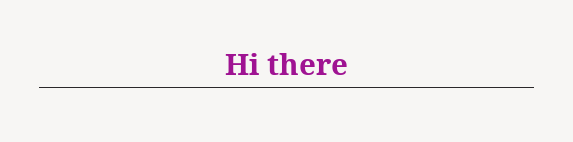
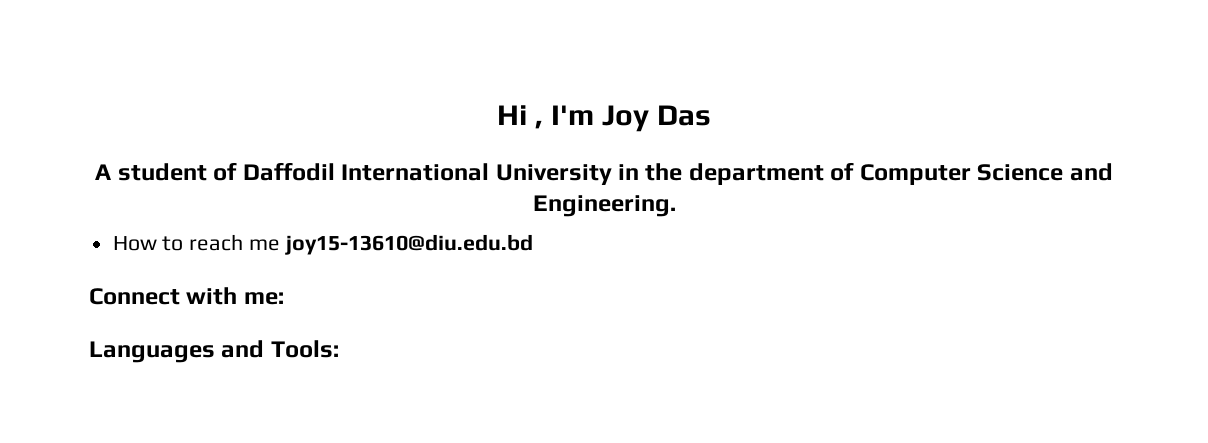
[267,53,348,75] there -> [534,105,712,132] [95,162,1113,185] [532,195,676,217] [112,234,533,255] [89,287,284,305] [89,340,339,363] , I'm Joy Das // A student of Daffodil International University in the department of Computer Science and Engineering. // How to reach me joy15-13610@diu.edu.bd // Connect with me: // Languages and Tools:

